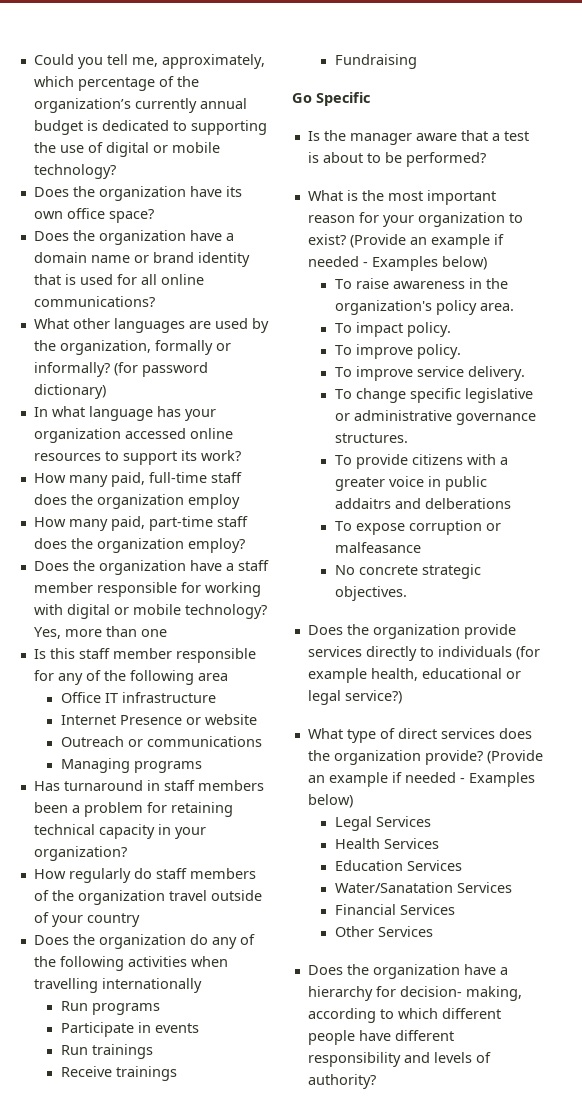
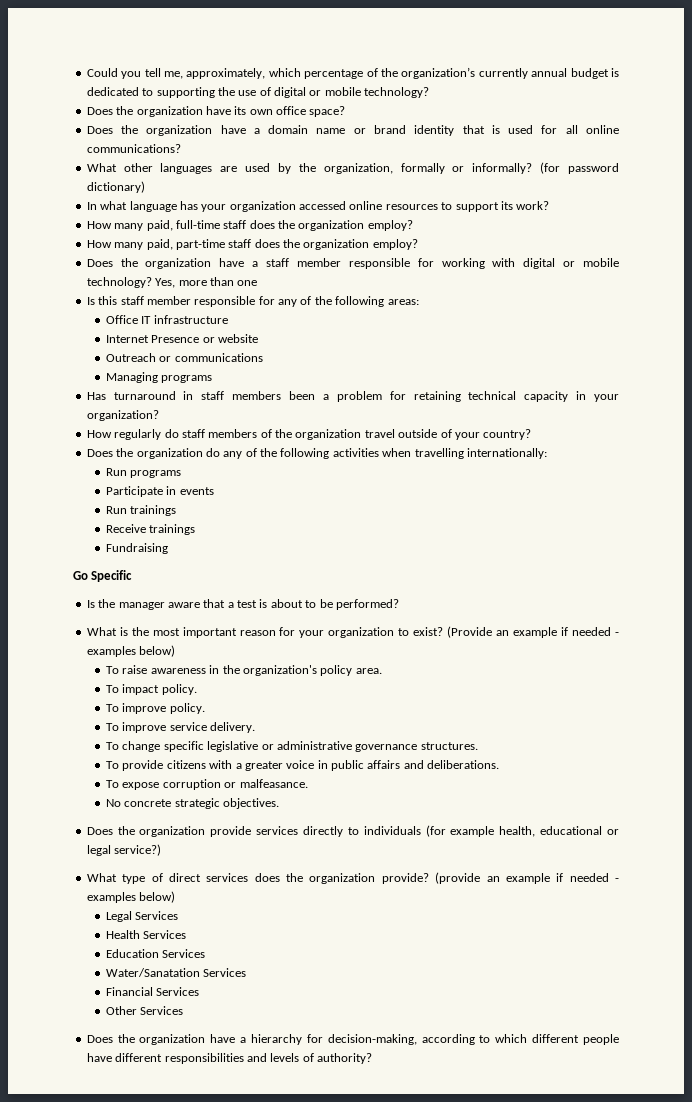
[187,494,240,509] employ -> [367,220,413,231] employ?
[197,673,228,681] area -> [387,299,419,305] areas:
[86,913,140,927] country -> [483,429,532,440] country?
[101,978,202,993] internationally -> [466,448,547,459] internationally:
[371,256,438,271] Examples -> [86,646,136,657] examples
[334,498,511,509] addaitrs and delberations -> [367,760,500,769] affairs and deliberations.
[334,542,421,553] malfeasance -> [239,779,308,788] malfeasance.
[486,750,543,764] [307,772,535,787] (Provide an example if needed - Examples -> [435,872,619,884] [86,892,136,903] (provide an example if needed - examples
[399,986,522,1001] decision- making, -> [327,1034,417,1045] decision-making,
[307,1052,401,1067] responsibility -> [164,1053,244,1064] responsibilities

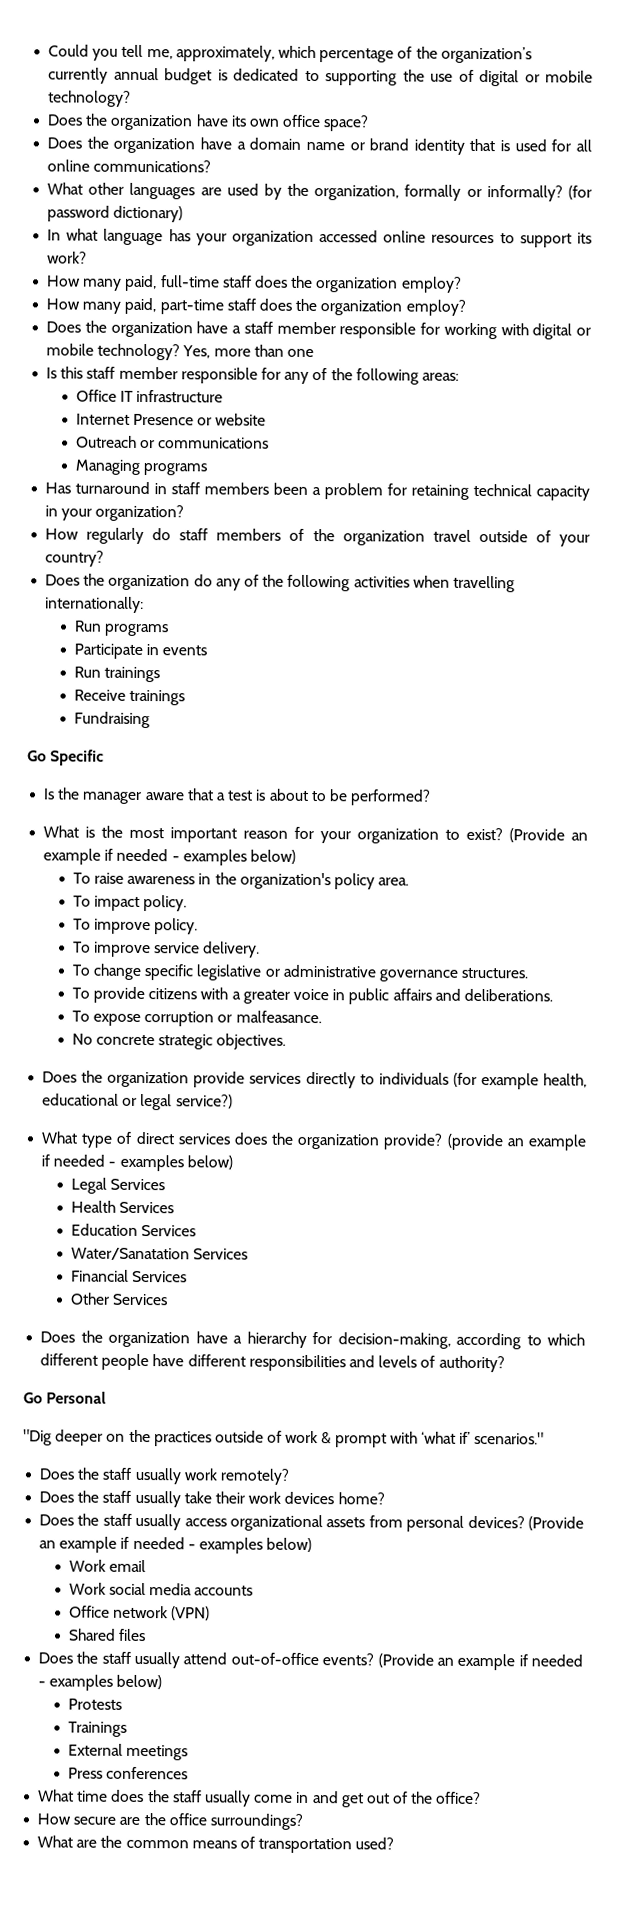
(372, 1058) none -> [23,1391,107,1404] [23,1429,545,1448] [39,1467,290,1485] [39,1490,385,1508] [39,1513,584,1532] [39,1536,313,1554] [68,1559,147,1573] [68,1582,254,1596] [68,1605,211,1621] [67,1628,147,1642] [38,1651,584,1671] [38,1674,163,1691] [67,1698,122,1710] [67,1721,127,1737] [67,1743,189,1761] [67,1766,189,1780] [38,1789,482,1808] [37,1813,303,1830] [37,1835,395,1854] // Go Personal // "Dig deeper on the practices outside of work & prompt with ‘what if’ scenarios." // Does the staff usually work remotely? // Does the staff usually take their work devices home? // Does the staff usually access organizational assets from personal devices? (Provide an example if needed - examples below) // Work email // Work social media accounts // Office network (VPN) // Shared files // Does the staff usually attend out-of-office events? (Provide an example if needed - examples below) // Protests // Trainings // External meetings // Press conferences // What time does the staff usually come in and get out of the office? // How secure are the office surroundings? // What are the common means of transportation used?

